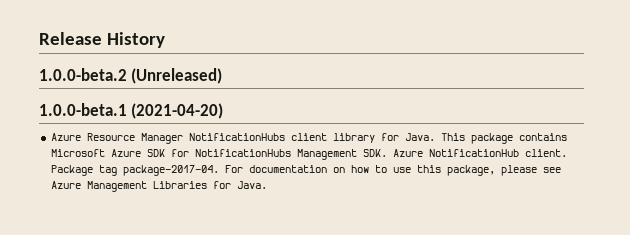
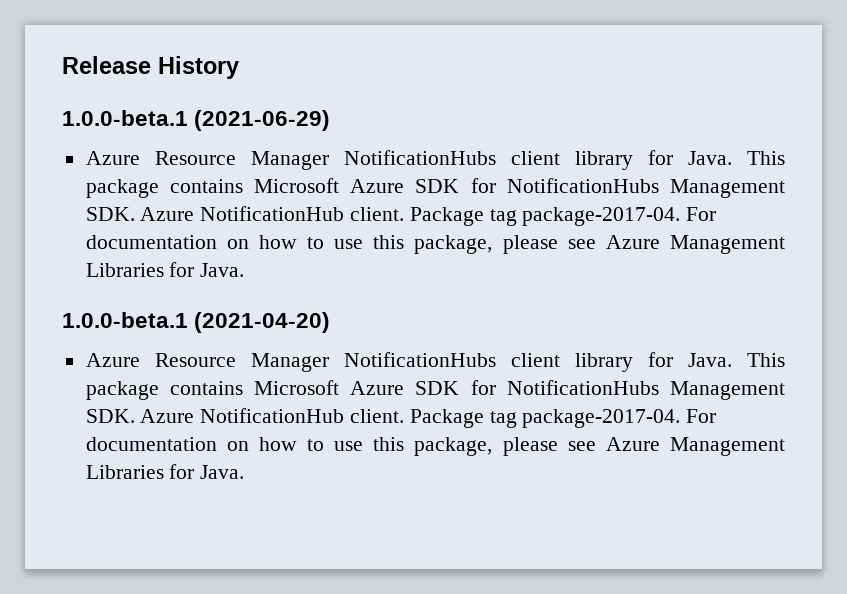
[39,68,223,84] 1.0.0-beta.2 (Unreleased) -> [62,110,331,131] [85,150,786,170] [85,178,785,198] [85,206,717,226] [85,235,785,254] [85,262,245,277] 1.0.0-beta.1 (2021-06-29) // Azure Resource Manager NotificationHubs client library for Java. This package contains Microsoft Azure SDK for NotificationHubs Management SDK. Azure NotificationHub client. Package tag package-2017-04. For documentation on how to use this package, please see Azure Management Libraries for Java.

